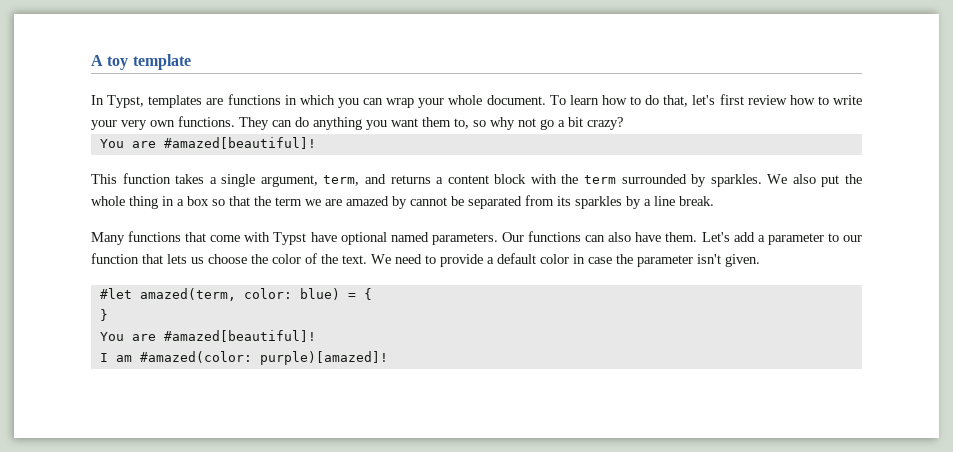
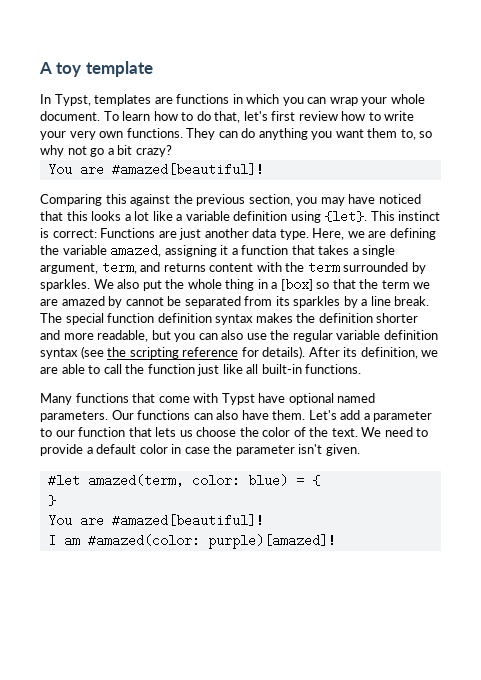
[91,173,171,184] This function -> [40,194,421,206] [40,210,441,223] [40,228,436,240] [40,244,315,257] Comparing this against the previous section, you may have noticed that this looks a lot like a variable definition using {let}. This instinct is correct: Functions are just another data type. Here, we are defining the variable amazed, assigning it a function that
[436,174,527,184] a content block -> [209,263,254,272] content
[187,196,209,206] box -> [280,278,313,291] [box]
(714, 201) none -> [40,313,419,325] [40,330,438,342] [40,346,439,359] [40,364,362,376] The special function definition syntax makes the definition shorter and more readable, but you can also use the regular variable definition syntax (see the scripting reference for details). After its definition, we are able to call the function just like all built-in functions.

